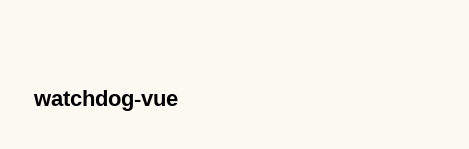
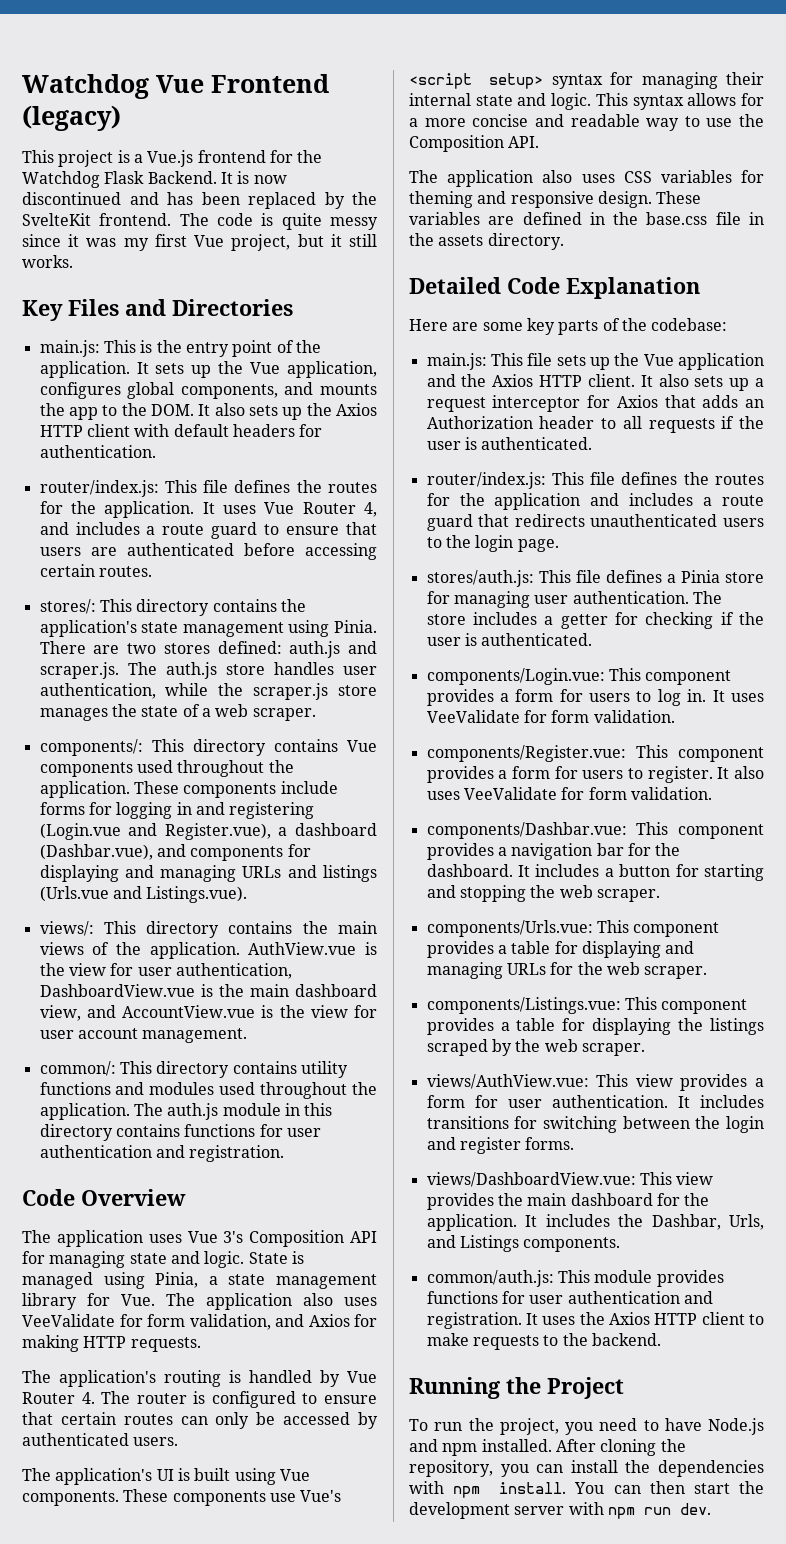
[33,90,178,111] watchdog-vue -> [22,74,329,99] [22,105,121,131] [22,150,323,167] [22,171,287,188] [22,192,377,209] [22,213,378,230] [22,234,378,251] [22,255,73,268] [22,299,293,321] [39,340,321,357] [39,361,377,378] [39,382,377,399] [39,403,377,420] [39,424,323,437] [39,445,156,458] [39,480,377,497] [39,501,377,518] [39,522,377,539] [39,543,377,560] [39,564,152,577] [39,599,306,616] [39,620,377,637] [39,641,377,658] [39,662,377,679] [39,683,377,700] [39,704,316,721] [39,739,377,756] [39,760,294,777] [39,781,338,798] [39,802,315,819] [39,823,377,840] [39,844,311,861] [39,865,377,882] [39,886,248,903] [39,921,378,938] [39,942,378,959] [39,963,292,979] [39,984,377,997] [39,1005,377,1021] [39,1028,248,1043] [39,1061,348,1078] [39,1082,377,1099] [39,1103,333,1120] [39,1124,321,1141] [39,1145,285,1162] [22,1189,186,1206] [22,1230,378,1247] [22,1251,304,1268] [22,1272,377,1289] [22,1293,377,1310] [22,1314,377,1330] [22,1335,201,1352] [22,1370,377,1387] [22,1391,377,1408] [22,1412,378,1429] [22,1433,179,1446] [22,1468,310,1485] [22,1489,342,1506] [409,72,764,89] [409,93,764,110] [409,114,764,131] [409,135,540,152] [409,170,764,187] [409,191,702,208] [409,212,764,225] [409,233,564,250] [409,277,700,299] [409,318,728,335] [426,353,764,370] [426,374,764,391] [426,395,764,412] [426,416,764,433] [426,437,593,450] [426,472,764,489] [426,493,764,510] [426,514,764,531] [426,535,559,552] [426,570,764,587] [426,591,722,608] [426,612,764,629] [426,633,593,646] [426,668,732,685] [426,689,764,706] [426,710,675,723] [426,745,764,762] [426,766,764,783] [426,787,712,800] [426,822,764,839] [426,843,681,860] [426,864,764,881] [426,885,660,902] [426,920,720,937] [426,941,695,958] [426,962,708,979] [426,997,748,1014] [426,1018,764,1035] [426,1039,645,1056] [426,1074,764,1091] [426,1095,764,1108] [426,1116,764,1133] [426,1137,575,1154] [426,1172,714,1187] [426,1193,710,1210] [426,1214,764,1231] [426,1235,621,1252] [426,1270,724,1287] [426,1291,713,1304] [426,1312,764,1329] [426,1333,661,1350] [409,1377,624,1399] [409,1418,764,1435] [409,1439,686,1456] [409,1460,764,1477] [409,1481,764,1498] [409,1502,711,1519] Watchdog Vue Frontend (legacy) // This project is a Vue.js frontend for the Watchdog Flask Backend. It is now discontinued and has been replaced by the SvelteKit frontend. The code is quite messy since it was my first Vue project, but it still works. // Key Files and Directories // main.js: This is the entry point of the application. It sets up the Vue application, configures global components, and mounts the app to the DOM. It also sets up the Axios HTTP client with default headers for authentication. // router/index.js: This file defines the routes for the application. It uses Vue Router 4, and includes a route guard to ensure that users are authenticated before accessing certain routes. // stores/: This directory contains the application's state management using Pinia. There are two stores defined: auth.js and scraper.js. The auth.js store handles user authentication, while the scraper.js store manages the state of a web scraper. // components/: This directory contains Vue components used throughout the application. These components include forms for logging in and registering (Login.vue and Register.vue), a dashboard (Dashbar.vue), and components for displaying and managing URLs and listings (Urls.vue and Listings.vue). // views/: This directory contains the main views of the application. AuthView.vue is the view for user authentication, DashboardView.vue is the main dashboard view, and AccountView.vue is the view for user account management. // common/: This directory contains utility functions and modules used throughout the application. The auth.js module in this directory contains functions for user authentication and registration. // Code Overview // The application uses Vue 3's Composition API for managing state and logic. State is managed using Pinia, a state management library for Vue. The application also uses VeeValidate for form validation, and Axios for making HTTP requests. // The application's routing is handled by Vue Router 4. The router is configured to ensure that certain routes can only be accessed by authenticated users. // The application's UI is built using Vue components. These components use Vue's <script setup> syntax for managing their internal state and logic. This syntax allows for a more concise and readable way to use the Composition API. // The application also uses CSS variables for theming and responsive design. These variables are defined in the base.css file in the assets directory. // Detailed Code Explanation // Here are some key parts of the codebase: // main.js: This file sets up the Vue application and the Axios HTTP client. It also sets up a request interceptor for Axios that adds an Authorization header to all requests if the user is authenticated. // router/index.js: This file defines the routes for the application and includes a route guard that redirects unauthenticated users to the login page. // stores/auth.js: This file defines a Pinia store for managing user authentication. The store includes a getter for checking if the user is authenticated. // components/Login.vue: This component provides a form for users to log in. It uses VeeValidate for form validation. // components/Register.vue: This component provides a form for users to register. It also uses VeeValidate for form validation. // components/Dashbar.vue: This component provides a navigation bar for the dashboard. It includes a button for starting and stopping the web scraper. // components/Urls.vue: This component provides a table for displaying and managing URLs for the web scraper. // components/Listings.vue: This component provides a table for displaying the listings scraped by the web scraper. // views/AuthView.vue: This view provides a form for user authentication. It includes transitions for switching between the login and register forms. // views/DashboardView.vue: This view provides the main dashboard for the application. It includes the Dashbar, Urls, and Listings components. // common/auth.js: This module provides functions for user authentication and registration. It uses the Axios HTTP client to make requests to the backend. // Running the Project // To run the project, you need to have Node.js and npm installed. After cloning the repository, you can install the dependencies with npm install. You can then start the development server with npm run dev.

